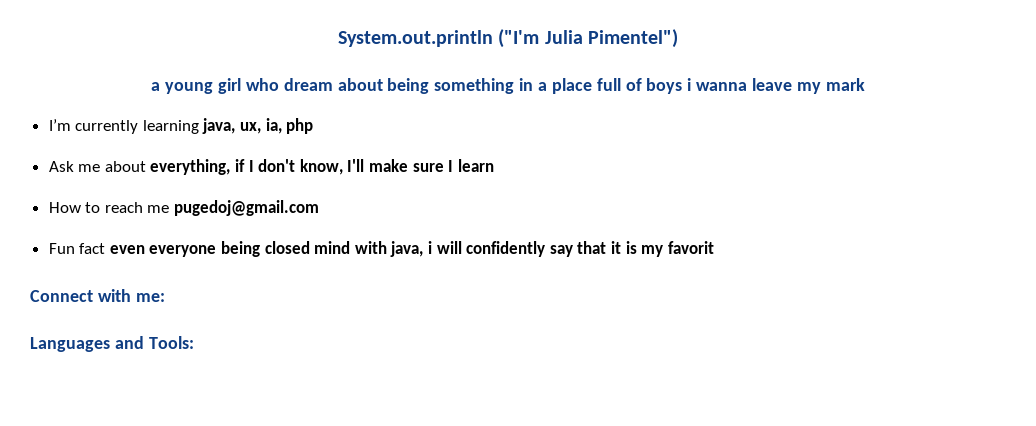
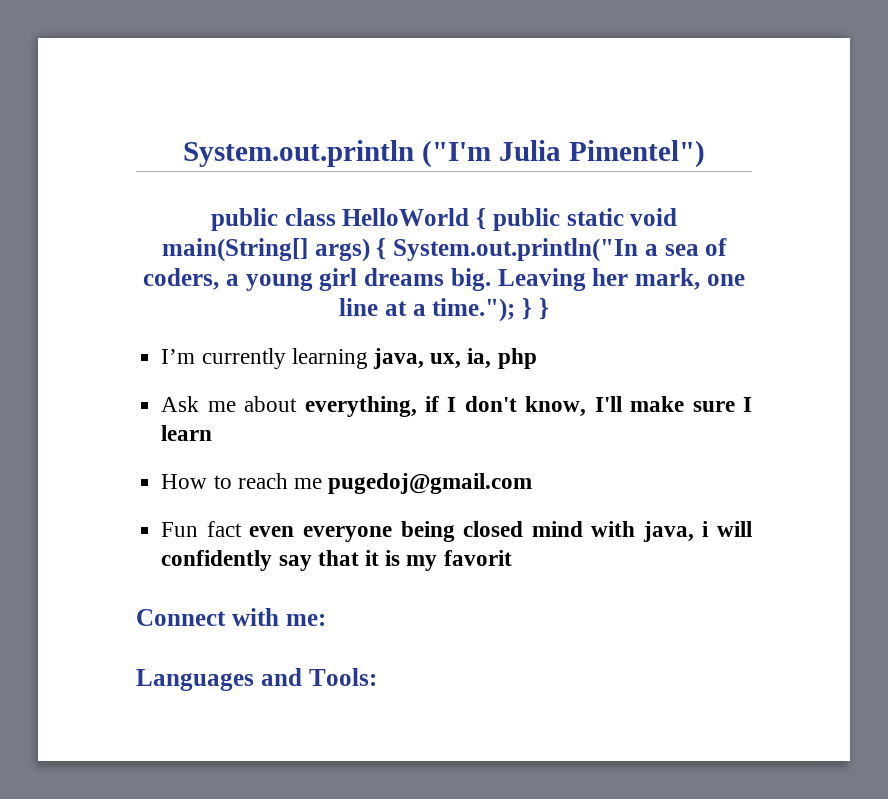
[151,78,865,94] a young girl who dream about being something in a place full of boys i wanna leave my mark -> [210,208,678,231] [161,238,728,262] [143,268,745,291] [339,298,549,322] public class HelloWorld { public static void main(String[] args) { System.out.println("In a sea of coders, a young girl dreams big. Leaving her mark, one line at a time."); } }

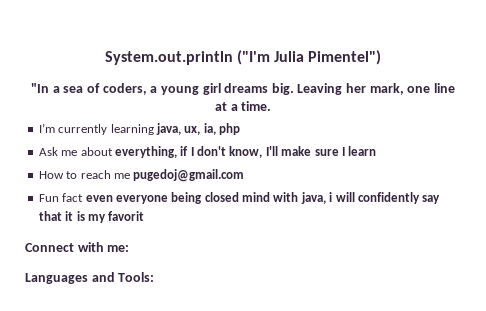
[210,208,678,231] [161,238,638,262] public class HelloWorld { public static void main(String[] args) { System.out.println("In -> [30,83,49,93] "In
[432,298,549,322] time."); } } -> [241,101,272,111] time.

